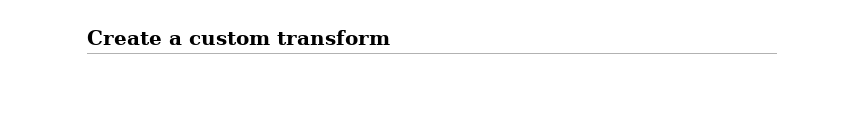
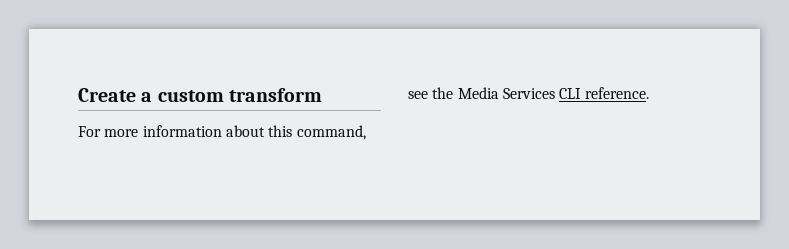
(390, 37) none -> [78,125,366,140] [408,87,649,99] // For more information about this command, see the Media Services CLI reference.

